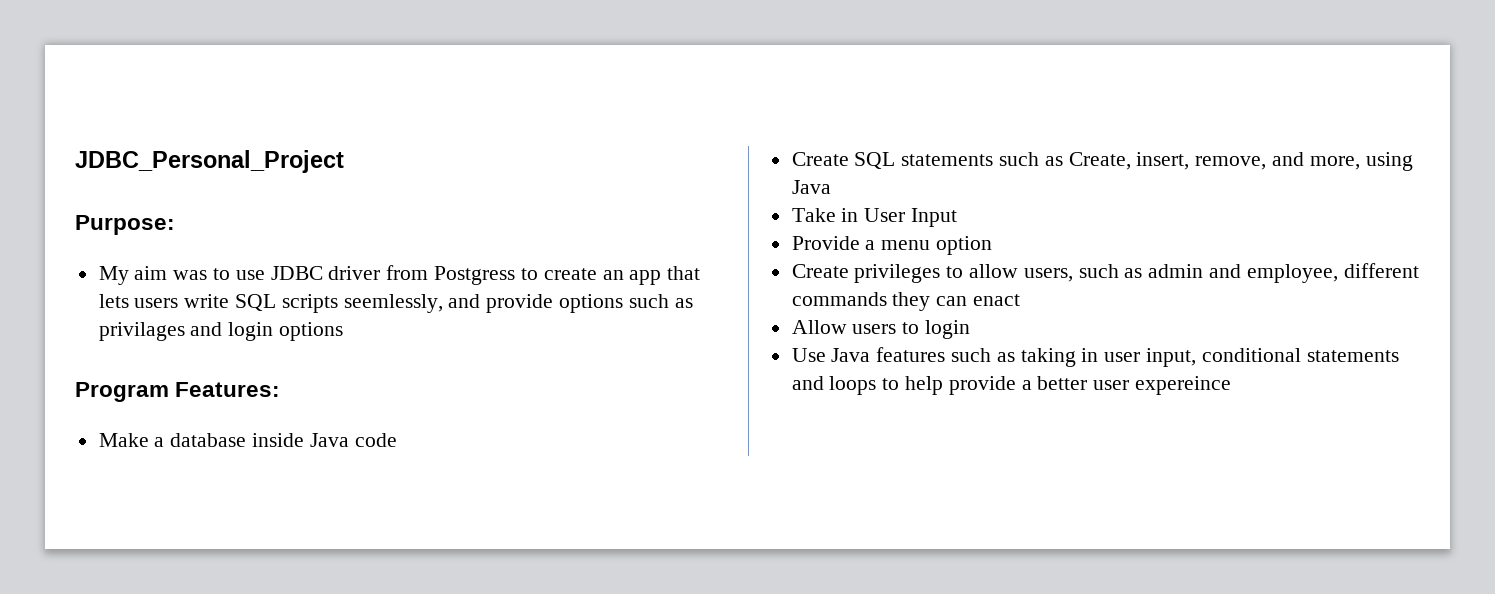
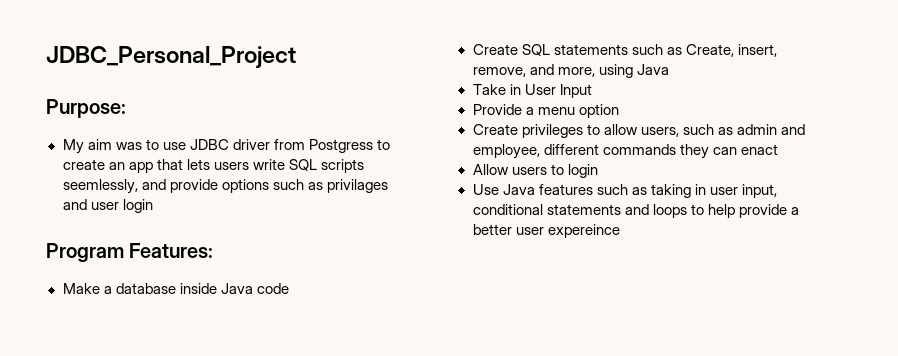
[228,322,344,341] login options -> [90,199,153,213] user login

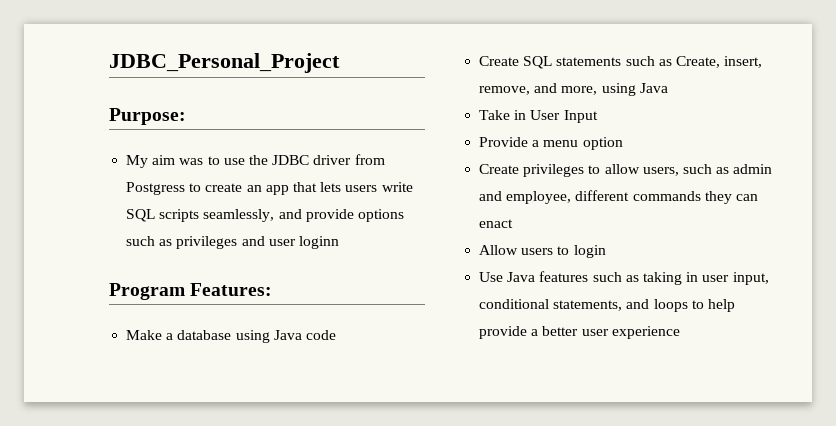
(186, 146) none -> [248,155,268,165] the
[62,179,138,194] seemlessly, -> [203,209,275,222] seamlessly,
[326,179,388,193] privilages -> [176,236,238,249] privileges
[122,199,153,213] login -> [298,236,339,249] loginn
[179,283,217,294] inside -> [235,330,270,343] using
[546,204,621,215] statements -> [553,300,623,311] statements,
[547,224,620,238] expereince -> [611,326,680,339] experience

